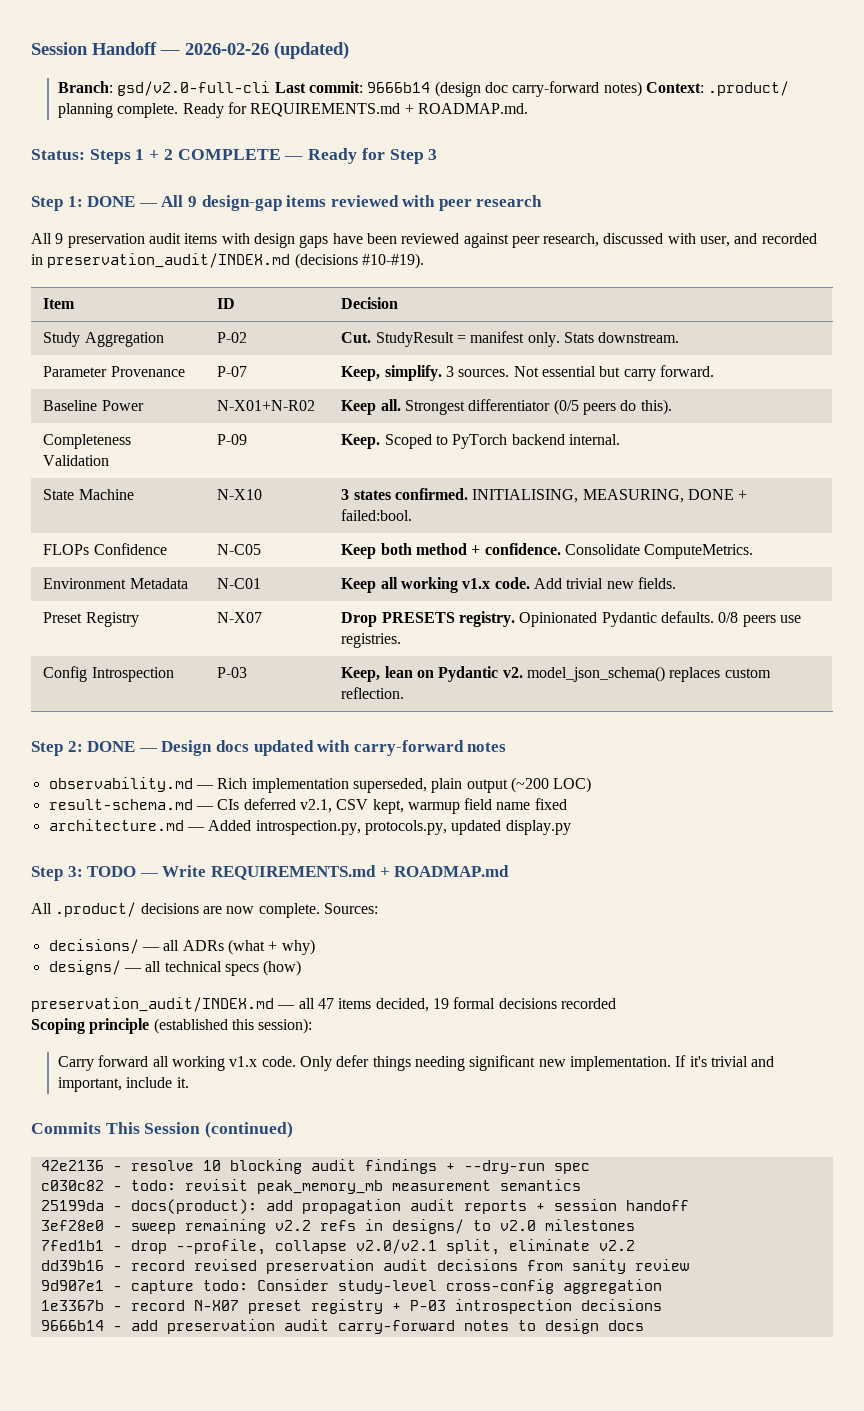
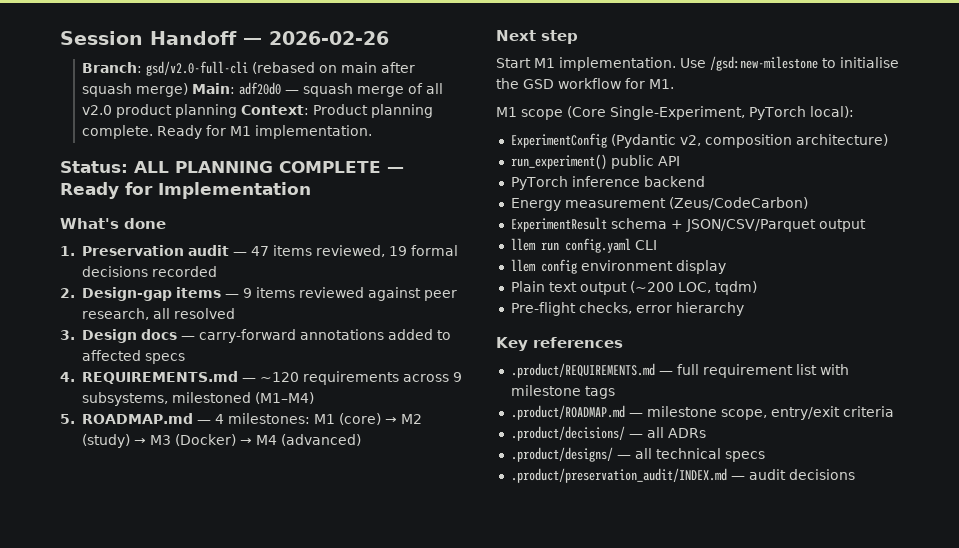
[274,42,349,59] (updated) -> (389, 38) none
[274,81,790,97] [58,102,528,118] [31,148,438,164] [31,195,543,211] [31,233,817,248] [31,253,424,269] [43,298,76,309] [217,298,236,309] [341,297,399,309] [43,332,164,347] [217,332,248,343] [341,331,680,347] [43,366,185,377] [217,366,248,377] [341,365,714,381] [43,400,144,411] [217,400,316,411] [341,399,672,415] [43,434,132,449] [43,455,110,466] [217,434,248,445] [341,434,620,449] [43,489,134,500] [217,489,263,500] [341,488,748,503] [341,509,413,521] [43,543,167,555] [217,544,262,555] [341,543,754,559] [43,578,188,589] [217,578,262,589] [341,577,676,593] [43,612,139,627] [217,612,263,623] [341,611,801,627] [341,633,402,648] [43,666,174,682] [217,667,248,678] [341,666,771,682] [341,687,405,699] [31,740,507,756] [48,777,592,793] [48,798,567,814] [48,819,571,835] [31,865,510,881] [31,902,378,918] [48,939,315,955] [48,960,302,976] [31,997,315,1012] Last commit: 9666b14 (design doc carry-forward notes) Context: .product/ planning complete. Ready for REQUIREMENTS.md + ROADMAP.md. // Status: Steps 1 + 2 COMPLETE — Ready for Step 3 // Step 1: DONE — All 9 design-gap items reviewed with peer research // All 9 preservation audit items with design gaps have been reviewed against peer research, discussed with user, and recorded in preservation_audit/INDEX.md (decisions #10-#19). // Item | ID | Decision // Study Aggregation | P-02 | Cut. StudyResult = manifest only. Stats downstream. // Parameter Provenance | P-07 | Keep, simplify. 3 sources. Not essential but carry forward. // Baseline Power | N-X01+N-R02 | Keep all. Strongest differentiator (0/5 peers do this). // Completeness Validation | P-09 | Keep. Scoped to PyTorch backend internal. // State Machine | N-X10 | 3 states confirmed. INITIALISING, MEASURING, DONE + failed:bool. // FLOPs Confidence | N-C05 | Keep both method + confidence. Consolidate ComputeMetrics. // Environment Metadata | N-C01 | Keep all working v1.x code. Add trivial new fields. // Preset Registry | N-X07 | Drop PRESETS registry. Opinionated Pydantic defaults. 0/8 peers use registries. // Config Introspection | P-03 | Keep, lean on Pydantic v2. model_json_schema() replaces custom reflection. // Step 2: DONE — Design docs updated with carry-forward notes // observability.md — Rich implementation superseded, plain output (~200 LOC) // result-schema.md — CIs deferred v2.1, CSV kept, warmup field name fixed // architecture.md — Added introspection.py, protocols.py, updated display.py // Step 3: TODO — Write REQUIREMENTS.md + ROADMAP.md // All .product/ decisions are now complete. Sources: // decisions/ — all ADRs (what + why) // designs/ — all technical specs (how) // preservation_audit/INDEX.md — all -> [252,62,416,74] [82,82,444,97] [82,104,434,118] [82,125,373,139] [60,161,404,173] [60,182,311,199] [60,218,166,229] [60,245,248,256] (rebased on main after squash merge) Main: adf20d0 — squash merge of all v2.0 product planning Context: Product planning complete. Ready for M1 implementation. // Status: ALL PLANNING COMPLETE — Ready for Implementation // What's done // 1. Preservation audit —
[375,998,429,1012] decided, -> [316,245,386,257] reviewed,
[31,1018,313,1034] [58,1055,775,1071] [58,1077,189,1092] [31,1121,294,1138] [40,1159,590,1174] [40,1179,581,1194] [40,1199,689,1214] [40,1219,635,1234] [40,1239,635,1255] [40,1259,689,1274] [40,1279,662,1294] [40,1299,662,1314] [40,1319,644,1334] Scoping principle (established this session): // Carry forward all working v1.x code. Only defer things needing significant new implementation. If it's trivial and important, include it. // Commits This Session (continued) // 42e2136 - resolve 10 blocking audit findings + --dry-run spec // c030c82 - todo: revisit peak_memory_mb measurement semantics // 25199da - docs(product): add propagation audit reports + session handoff // 3ef28e0 - sweep remaining v2.2 refs in designs/ to v2.0 milestones // 7fed1b1 - drop --profile, collapse v2.0/v2.1 split, eliminate v2.2 // dd39b16 - record revised preservation audit decisions from sanity review // 9d907e1 - capture todo: Consider study-level cross-config aggregation // 1e3367b - record N-X07 preset registry + P-03 introspection decisions // 9666b14 - add preservation audit carry-forward notes to design docs -> [60,287,458,301] [82,308,236,320] [60,329,452,343] [82,350,186,364] [60,371,463,385] [82,392,315,406] [60,413,423,425] [82,434,362,448] [496,30,578,44] [496,56,899,71] [496,78,674,89] [496,106,854,120] [510,133,888,148] [510,154,680,170] [510,176,705,190] [510,197,808,211] [510,217,866,232] [510,238,657,253] [510,259,726,274] [510,281,757,295] [510,302,744,316] [496,337,623,351] [510,363,849,378] [510,385,615,399] [510,405,894,420] [510,426,706,441] [510,447,765,462] [510,468,855,483] 2. Design-gap items — 9 items reviewed against peer research, all resolved // 3. Design docs — carry-forward annotations added to affected specs // 4. REQUIREMENTS.md — ~120 requirements across 9 subsystems, milestoned (M1–M4) // 5. ROADMAP.md — 4 milestones: M1 (core) → M2 (study) → M3 (Docker) → M4 (advanced) // Next step // Start M1 implementation. Use /gsd:new-milestone to initialise the GSD workflow for M1. // M1 scope (Core Single-Experiment, PyTorch local): // ExperimentConfig (Pydantic v2, composition architecture) // run_experiment() public API // PyTorch inference backend // Energy measurement (Zeus/CodeCarbon) // ExperimentResult schema + JSON/CSV/Parquet output // llem run config.yaml CLI // llem config environment display // Plain text output (~200 LOC, tqdm) // Pre-flight checks, error hierarchy // Key references // .product/REQUIREMENTS.md — full requirement list with milestone tags // .product/ROADMAP.md — milestone scope, entry/exit criteria // .product/decisions/ — all ADRs // .product/designs/ — all technical specs // .product/preservation_audit/INDEX.md — audit decisions

